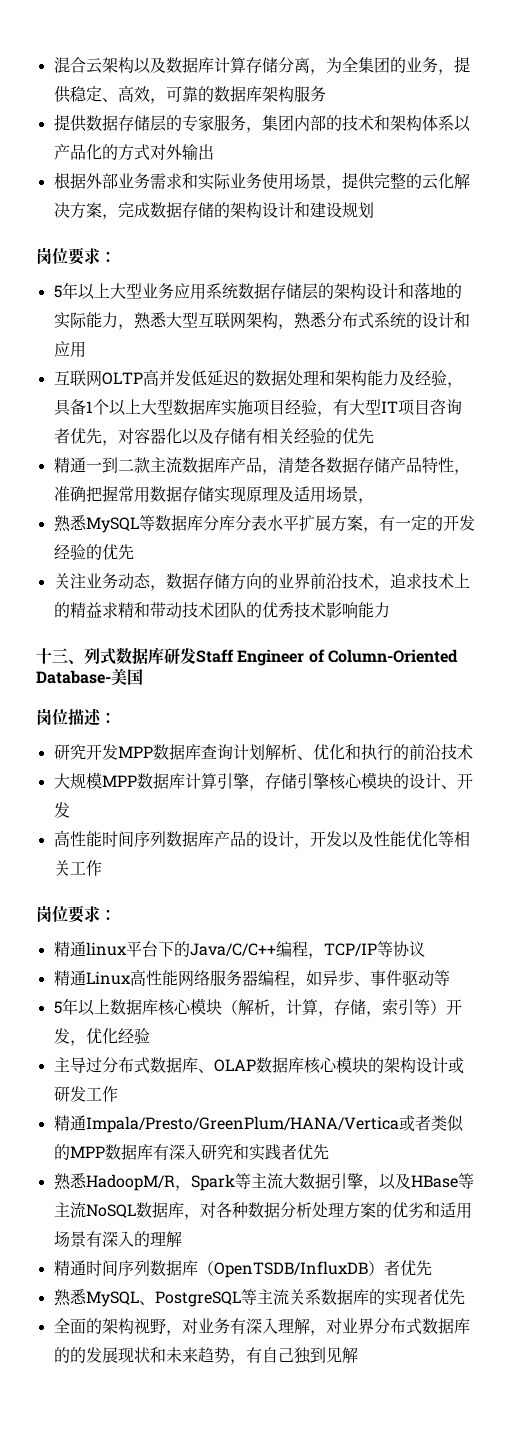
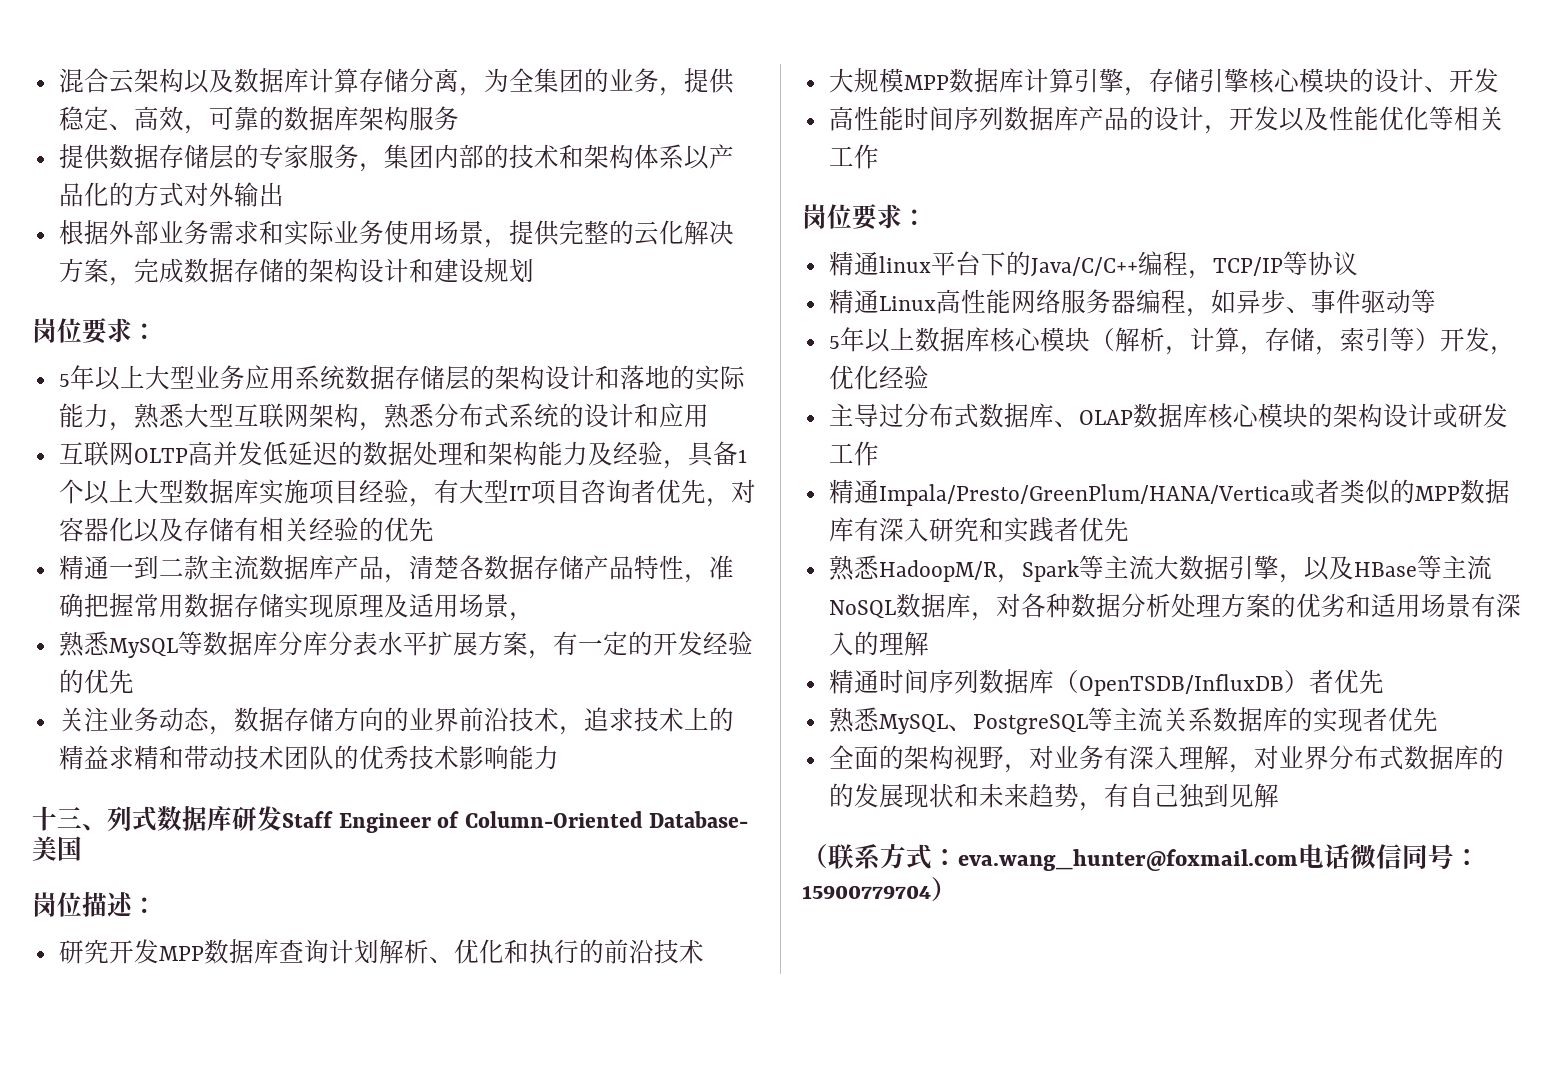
(358, 1355) none -> [802,844,1480,871] [802,877,957,902] // （联系方式：eva.wang_hunter@foxmail.com电话微信同号：15900779704）

